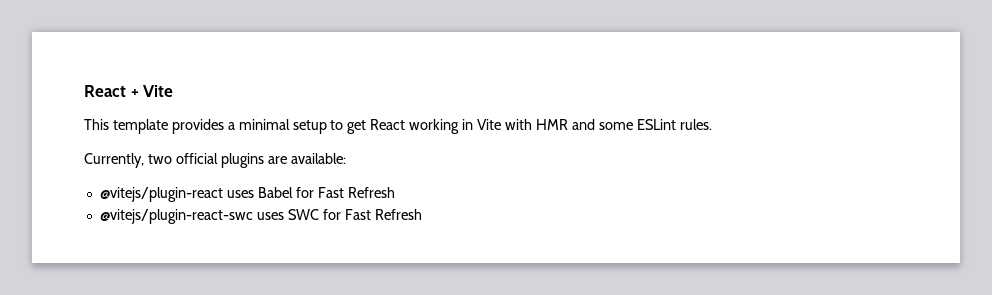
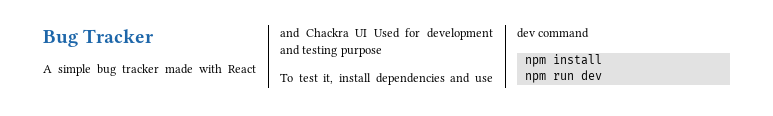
[84,85,174,97] [84,119,712,134] [84,153,346,168] [99,187,395,202] [99,209,422,224] React + Vite // This template provides a minimal setup to get React working in Vite with HMR and some ESLint rules. // Currently, two official plugins are available: // @vitejs/plugin-react uses Babel for Fast Refresh // @vitejs/plugin-react-swc uses SWC for Fast Refresh -> [43,29,155,47] [43,64,256,76] [280,28,493,40] [280,45,382,57] [280,73,493,85] [517,28,590,38] [524,54,602,67] [524,70,602,83] Bug Tracker // A simple bug tracker made with React and Chackra UI Used for development and testing purpose // To test it, install dependencies and use dev command // npm install // npm run dev

